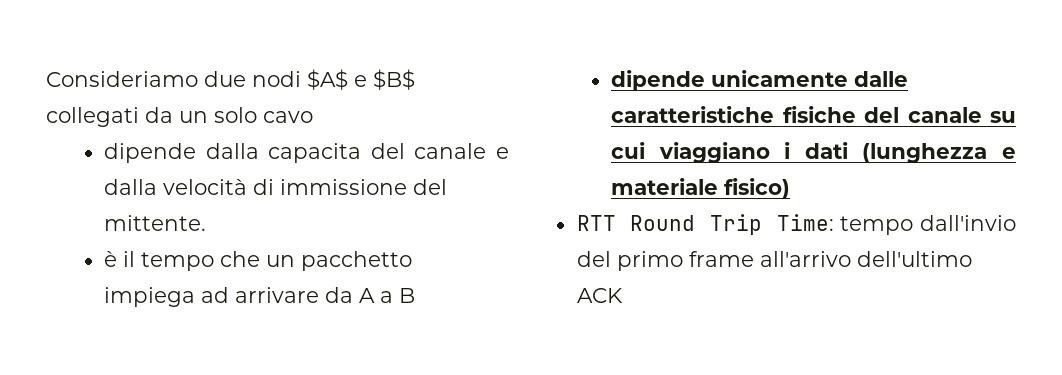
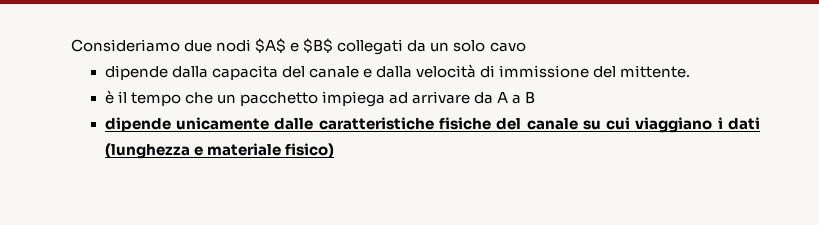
[576,214,1016,235] [576,251,972,271] [576,288,623,303] // RTT Round Trip Time: tempo dall'invio del primo frame all'arrivo dell'ultimo ACK -> (334, 150) none

